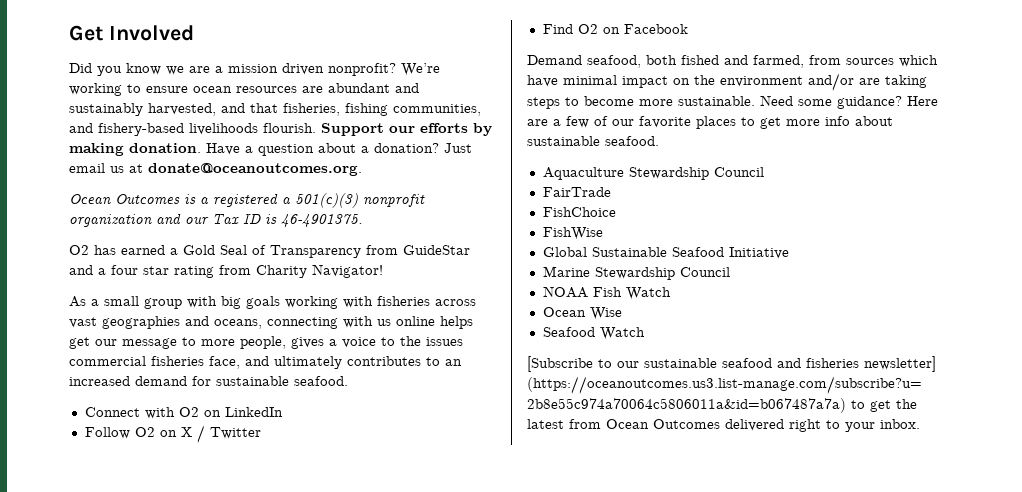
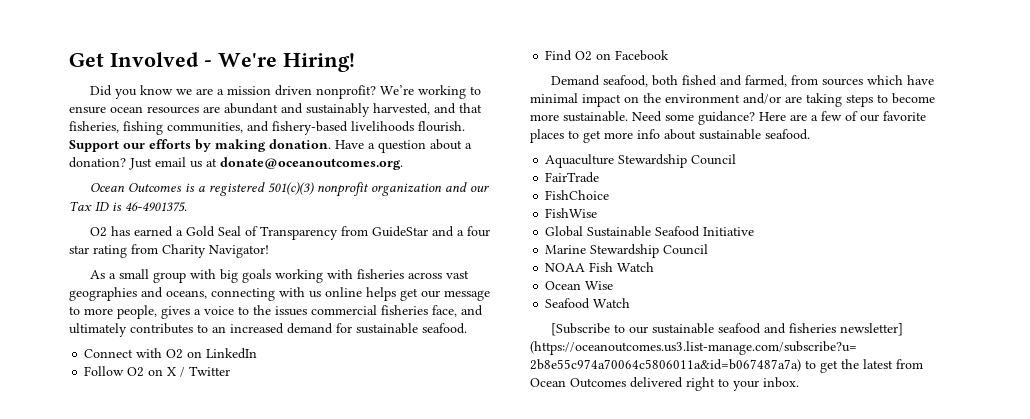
(194, 33) none -> [204,53,355,72] - We're Hiring!
[282,197,291,204] a -> (266, 189) none

